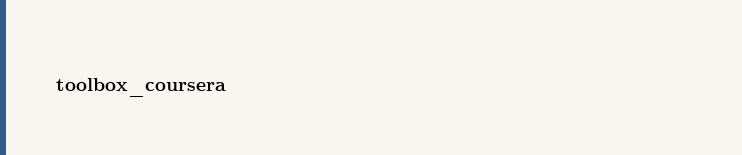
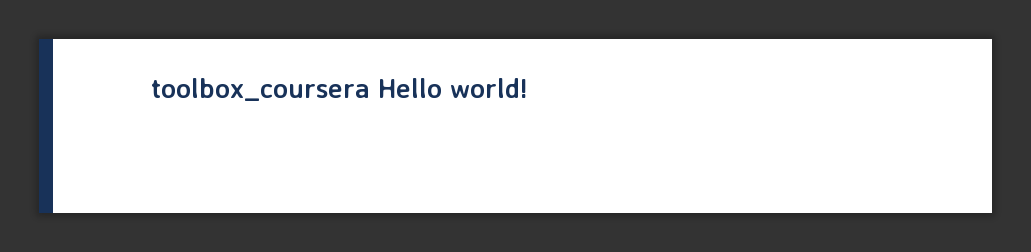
(226, 87) none -> [378,78,528,98] Hello world!

